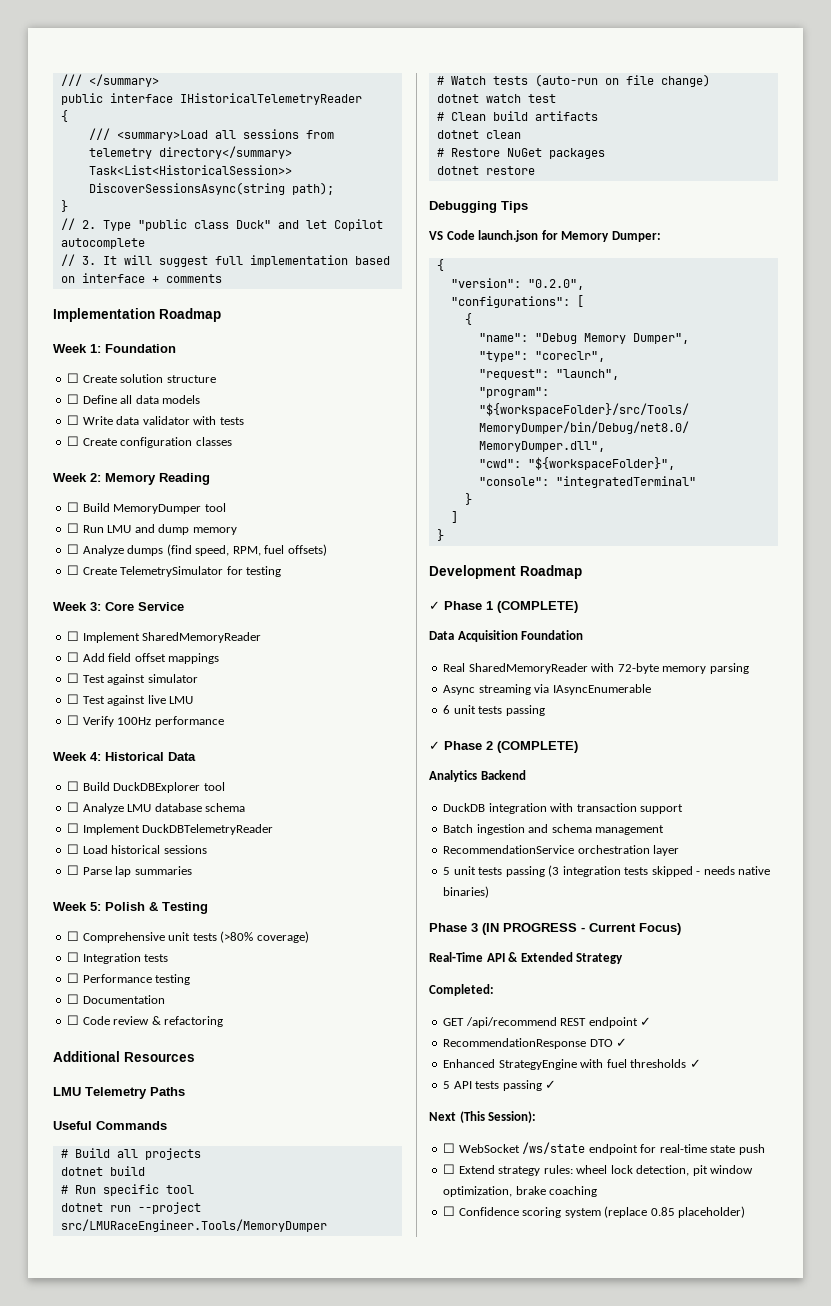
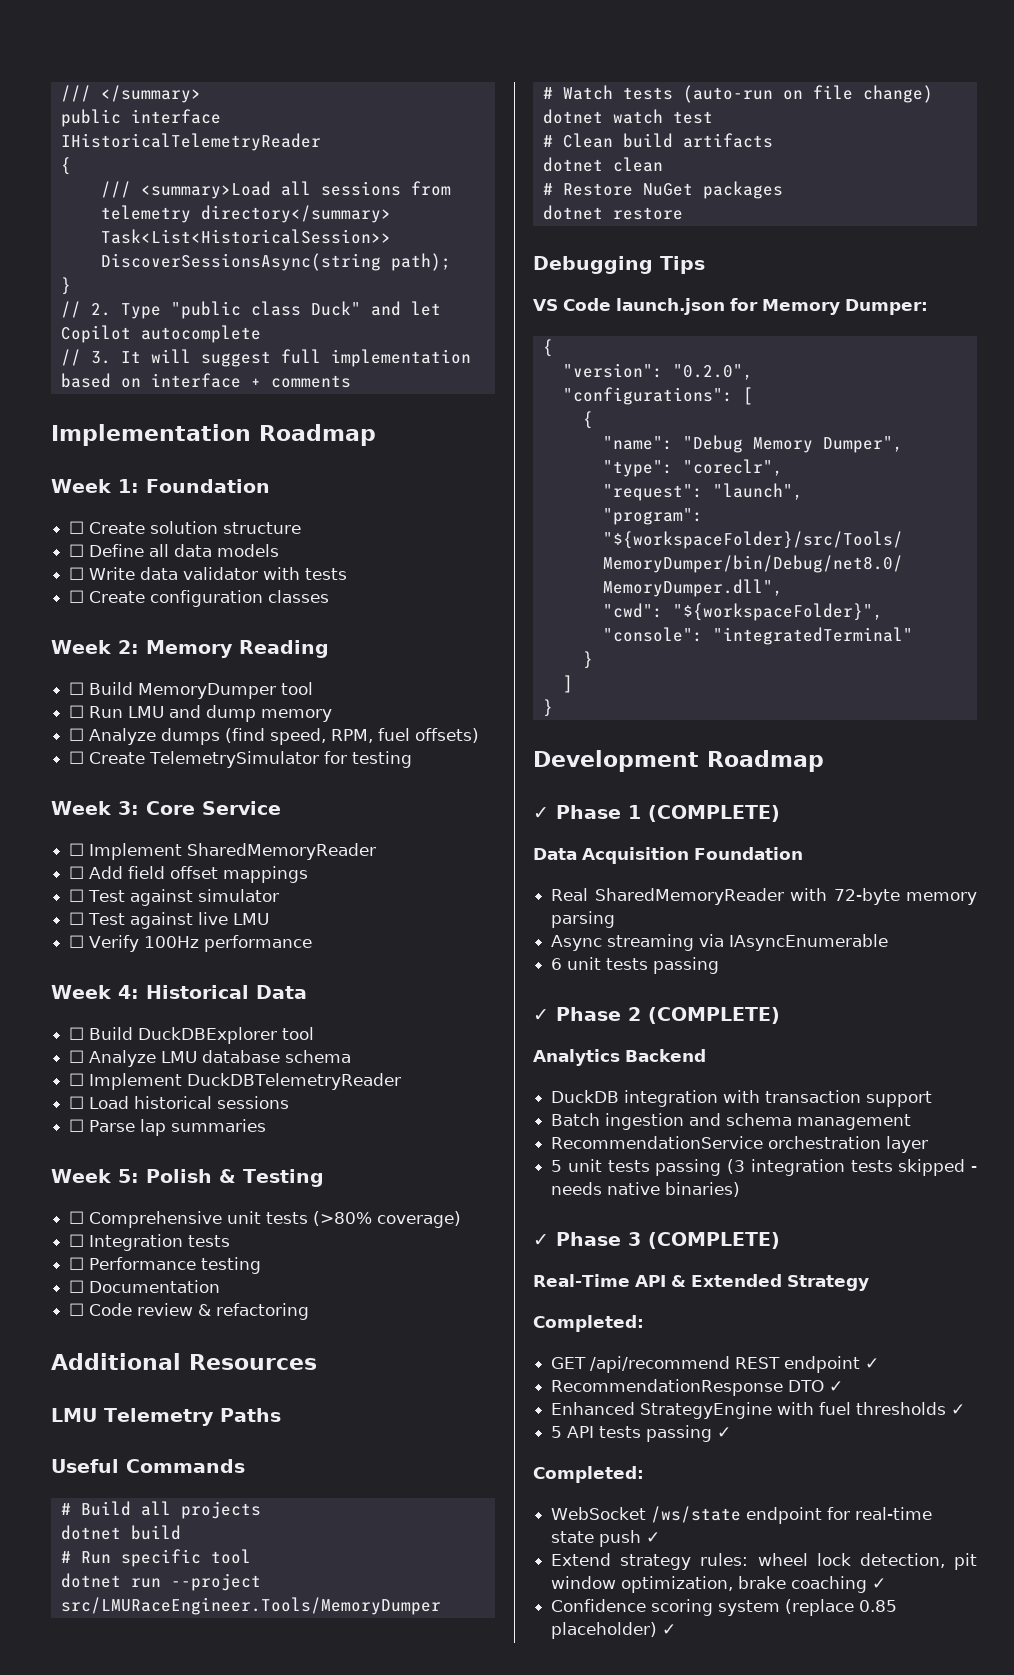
(490, 892) none -> [533,1234,549,1246] ✓
[482,923,681,935] (IN PROGRESS - Current Focus) -> [648,1232,780,1249] (COMPLETE)
[429,1111,537,1123] [443,1143,456,1153] Next (This Session): // ☐ -> [533,1466,644,1483] Completed: //
[443,1164,456,1174] // ☐ -> [646,1532,661,1543] ✓ //
[443,1206,456,1216] // ☐ -> [872,1578,887,1589] ✓ //
(746, 1212) none -> [662,1624,677,1635] ✓

